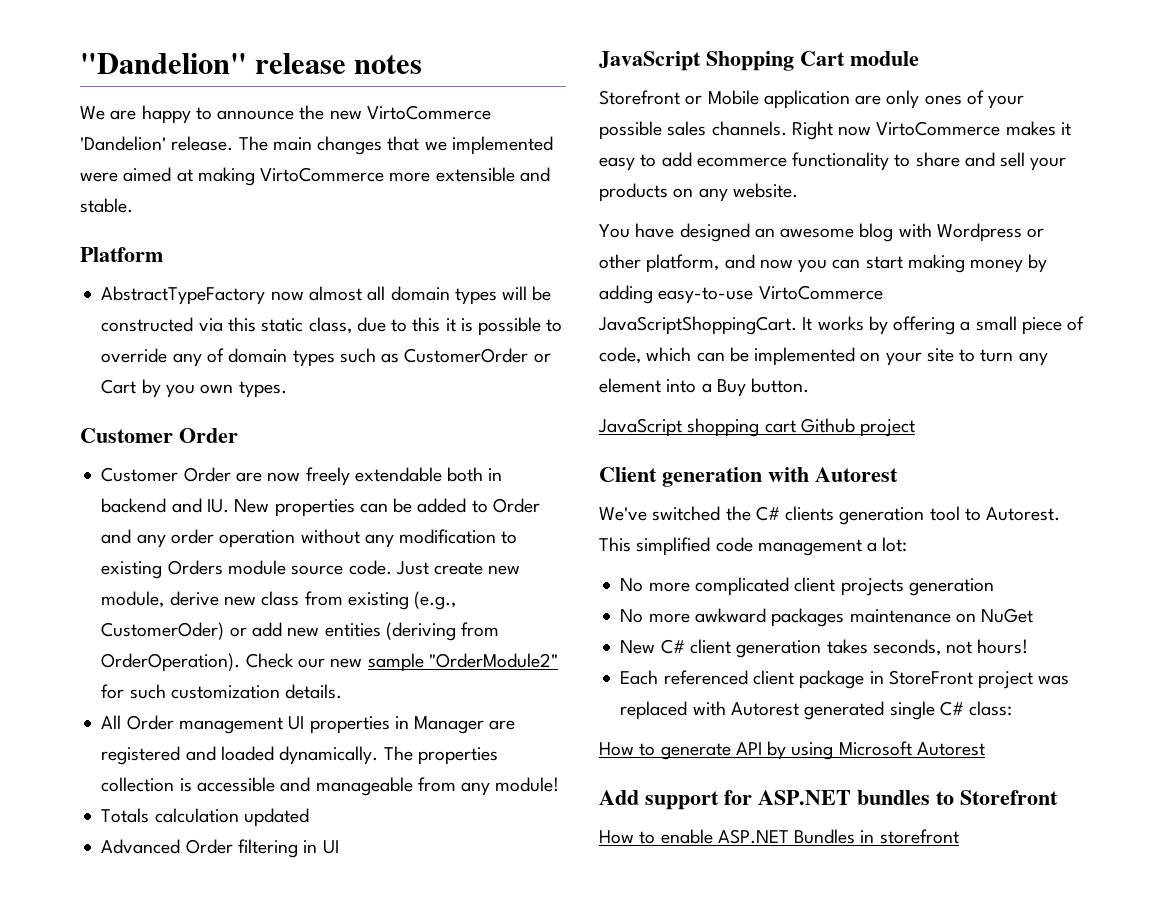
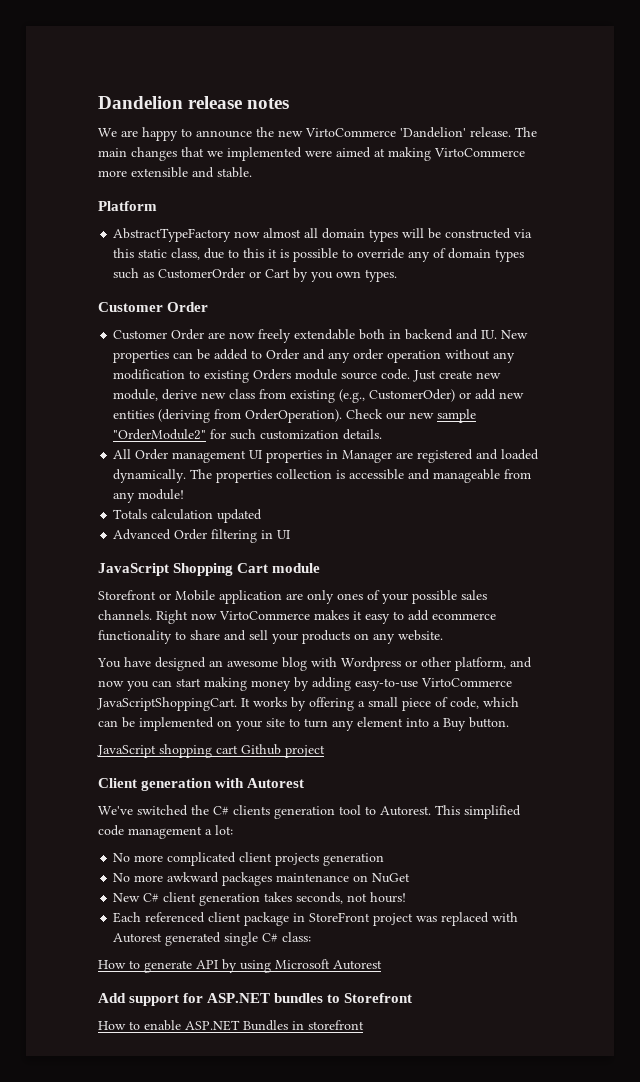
[80,53,247,74] "Dandelion" -> [98,96,183,109] Dandelion

